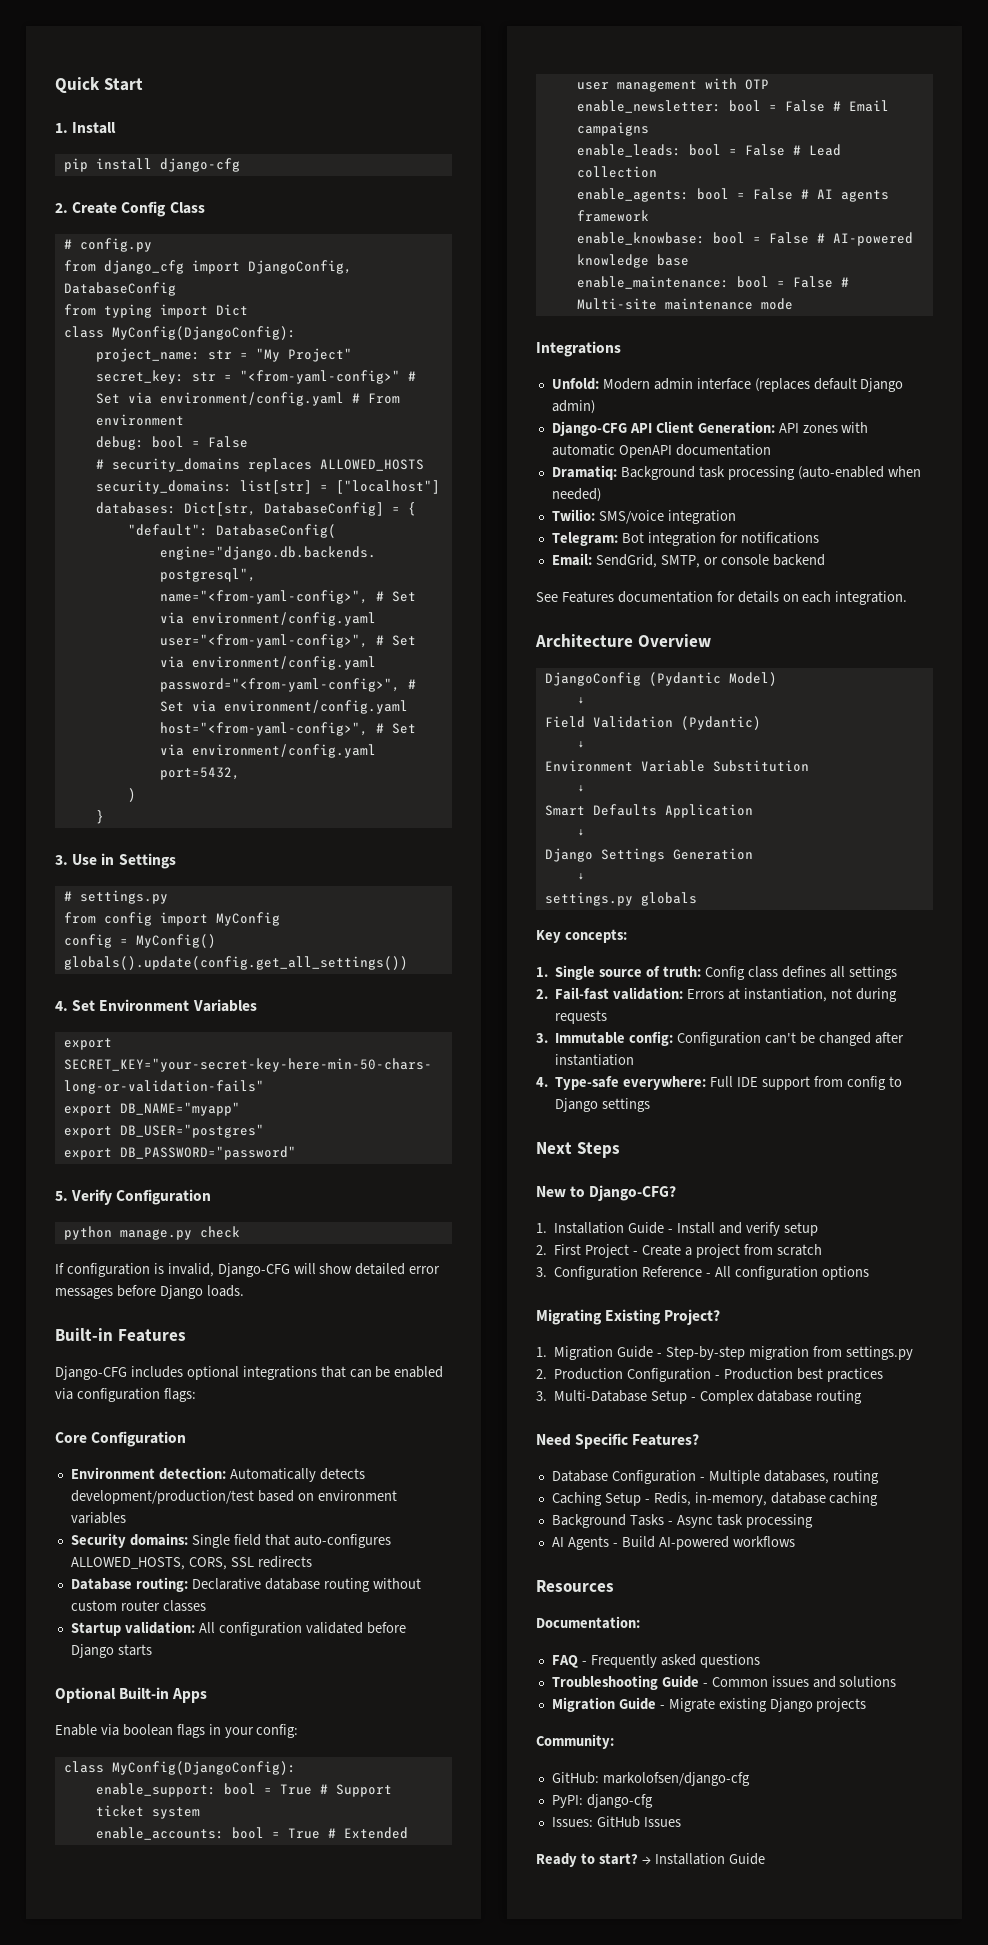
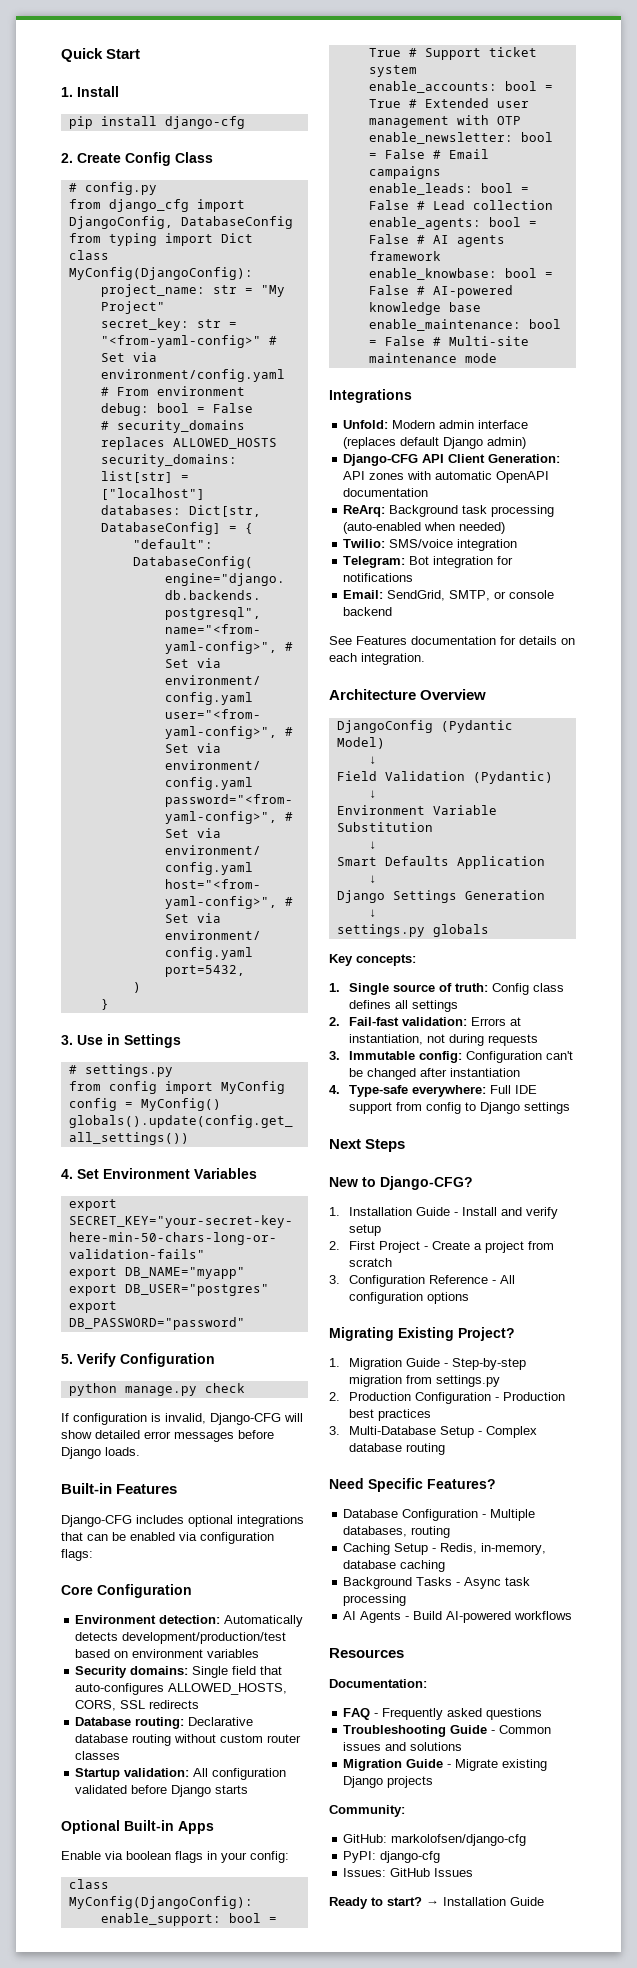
[551,465,617,480] Dramatiq: -> [343,505,386,517] ReArq:

